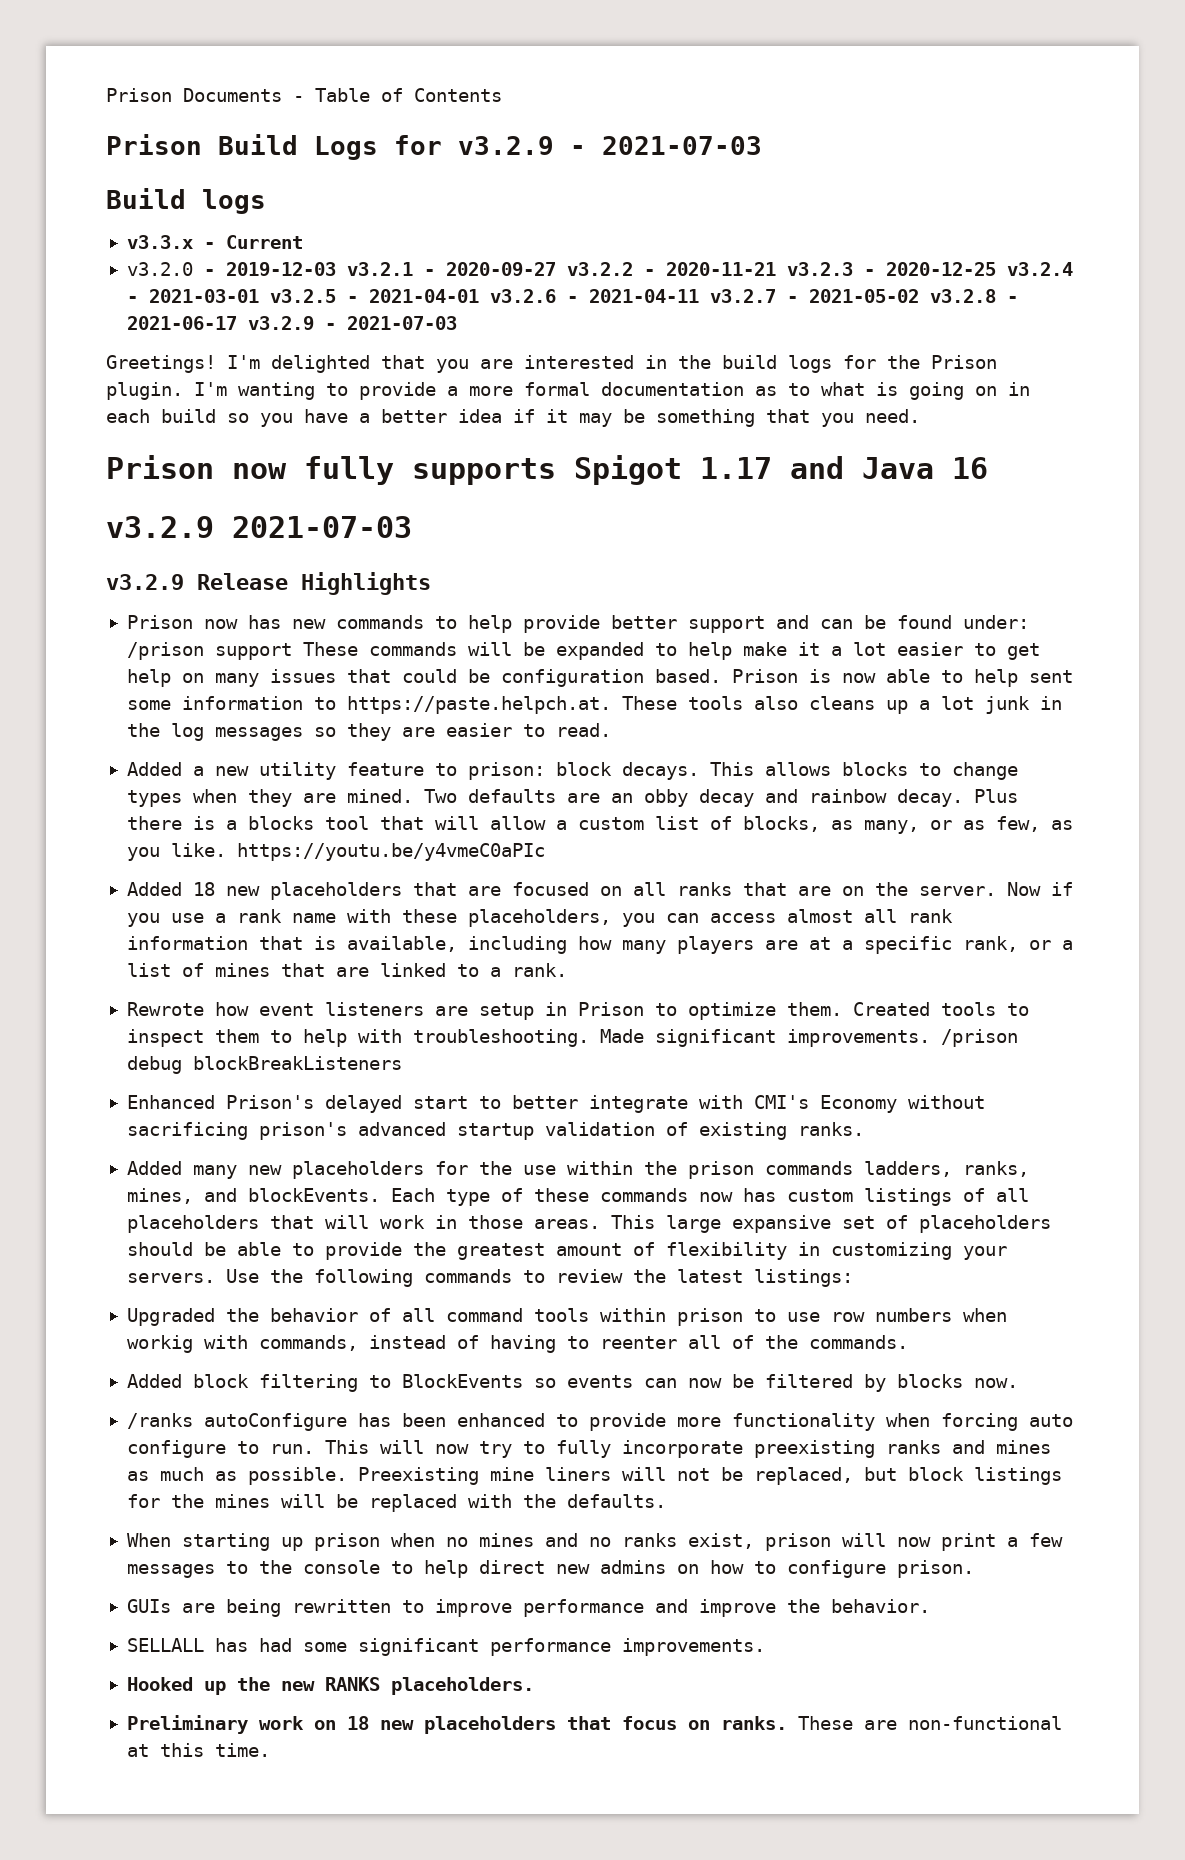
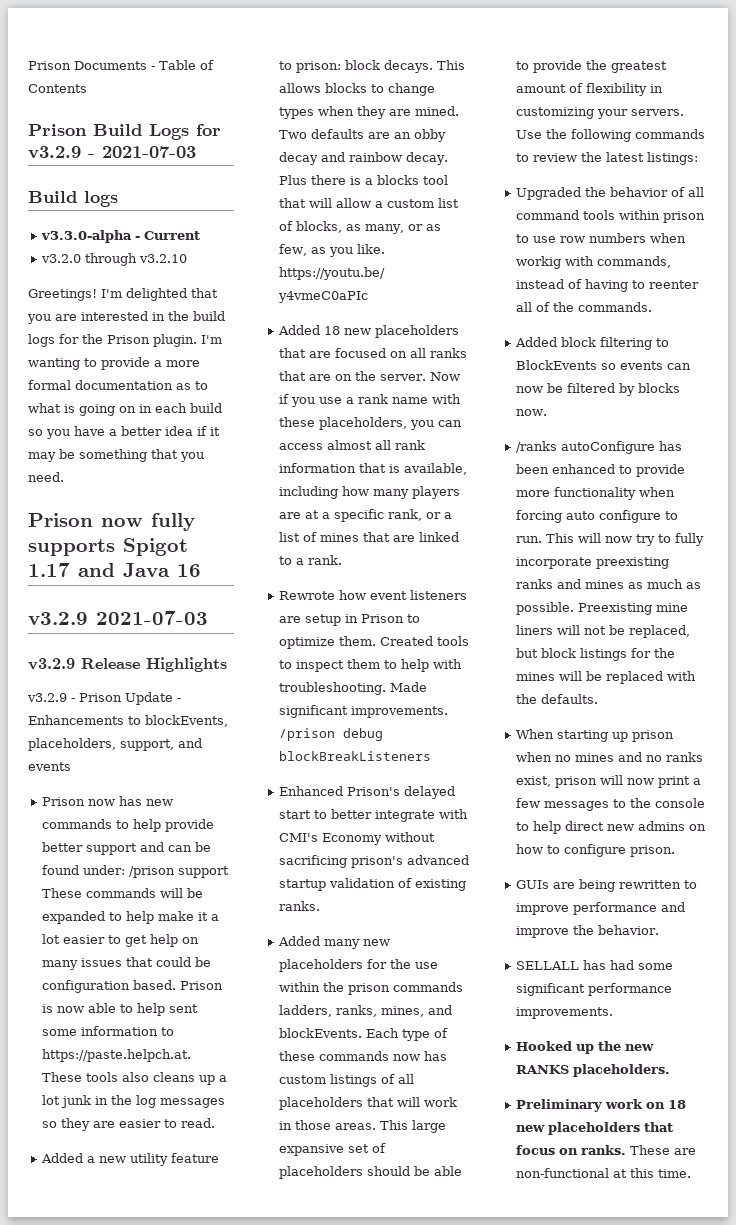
[126,235,193,249] v3.3.x -> [41,230,133,243] v3.3.0-alpha
[203,262,1073,276] [126,289,1018,303] [126,316,457,330] - 2019-12-03 v3.2.1 - 2020-09-27 v3.2.2 - 2020-11-21 v3.2.3 - 2020-12-25 v3.2.4 - 2021-03-01 v3.2.5 - 2021-04-01 v3.2.6 - 2021-04-11 v3.2.7 - 2021-05-02 v3.2.8 - 2021-06-17 v3.2.9 - 2021-07-03 -> [85,253,188,266] through v3.2.10
(431, 583) none -> [27,692,181,705] [28,715,228,727] [28,738,202,751] [28,762,71,771] // v3.2.9 - Prison Update - Enhancements to blockEvents, placeholders, support, and events

